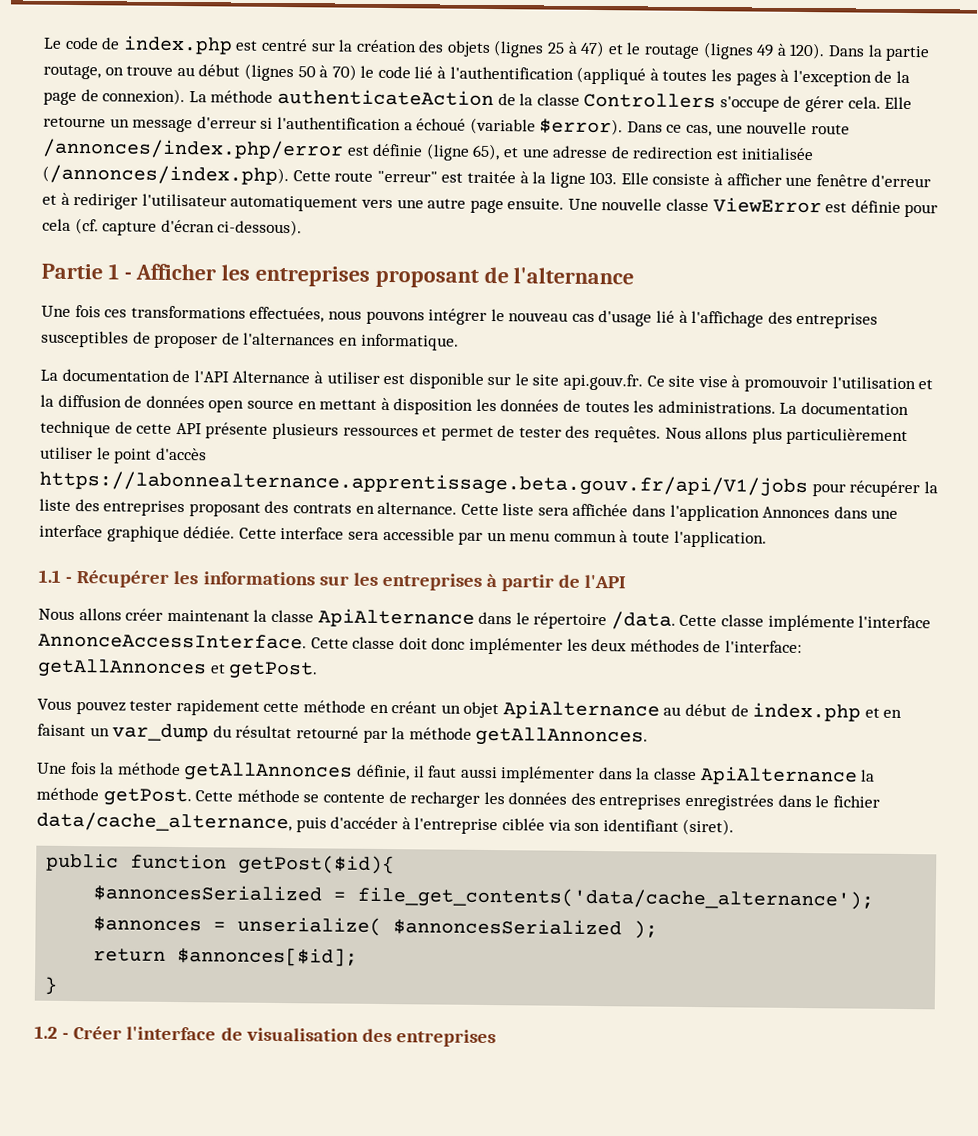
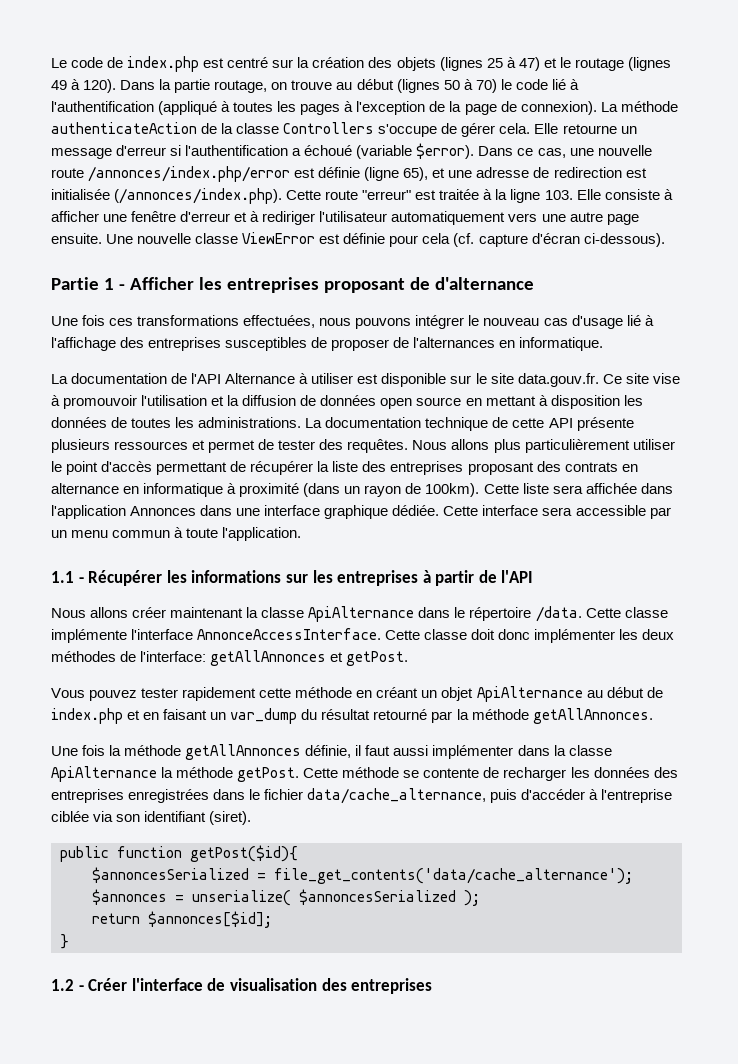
[513,267,635,285] l'alternance -> [434,277,534,290] d'alternance
[563,373,644,391] api.gouv.fr. -> [517,373,599,387] data.gouv.fr.
[39,470,846,498] https://labonnealternance.apprentissage.beta.gouv.fr/api/V1/jobs pour -> [156,461,247,475] permettant de
[377,501,458,515] alternance. -> [51,483,480,497] alternance en informatique à proximité (dans un rayon de 100km).

